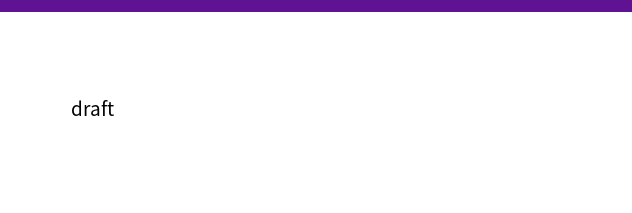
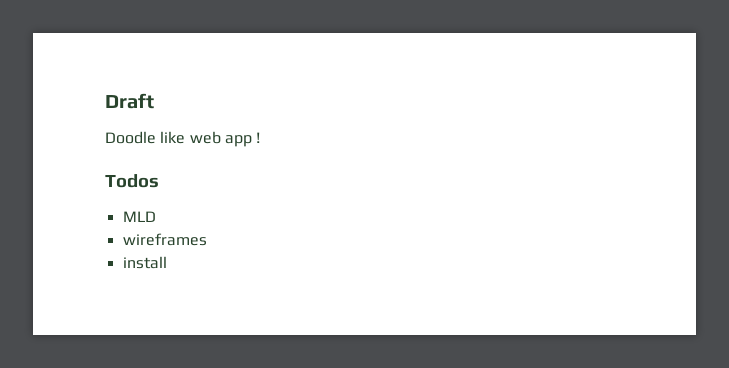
[71,100,114,116] draft -> [105,93,154,109] [105,131,261,147] [105,174,159,188] [122,211,156,222] [122,233,207,246] [122,256,167,269] Draft // Doodle like web app ! // Todos // MLD // wireframes // install

